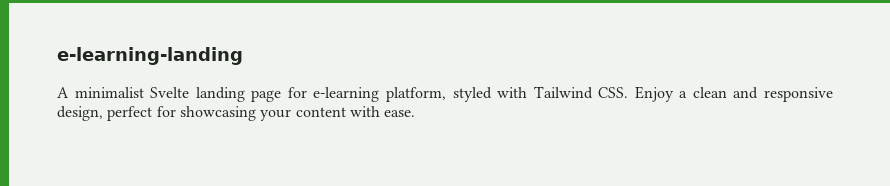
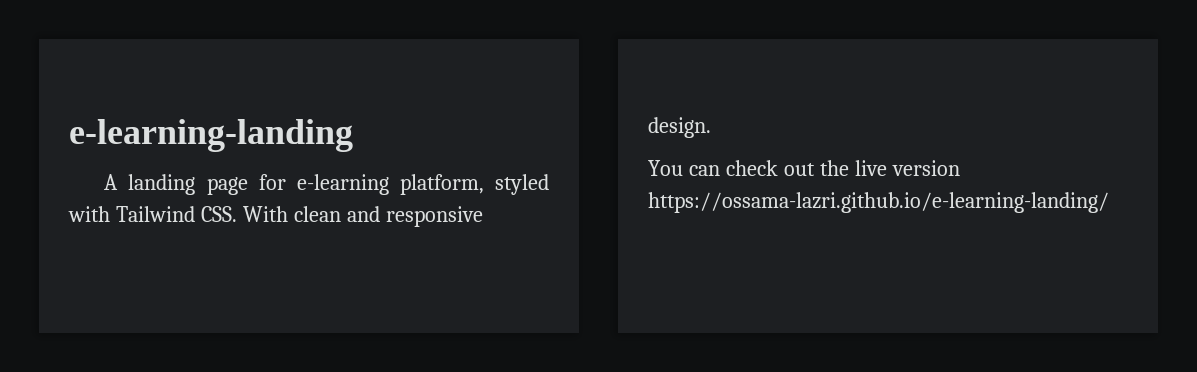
[74,87,190,98] minimalist Svelte -> (119, 182) none
[634,86,688,102] Enjoy a -> [242,206,288,222] With
[57,106,416,121] design, perfect for showcasing your content with ease. -> [648,117,711,138] [648,160,960,176] [648,192,1109,213] design. // You can check out the live version https://ossama-lazri.github.io/e-learning-landing/

